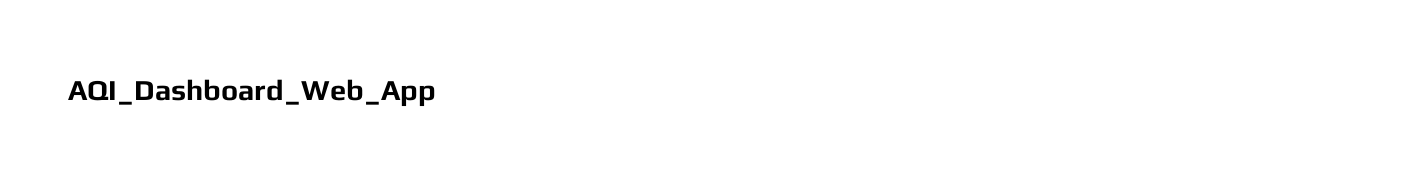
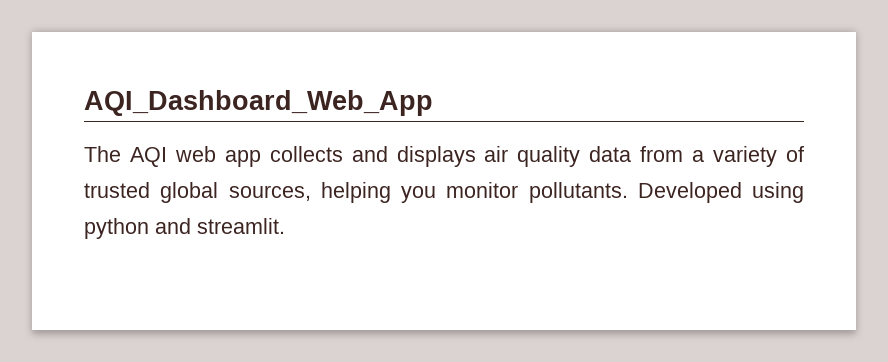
(436, 93) none -> [84,146,804,167] [84,182,804,203] [84,218,285,239] // The AQI web app collects and displays air quality data from a variety of trusted global sources, helping you monitor pollutants. Developed using python and streamlit.

